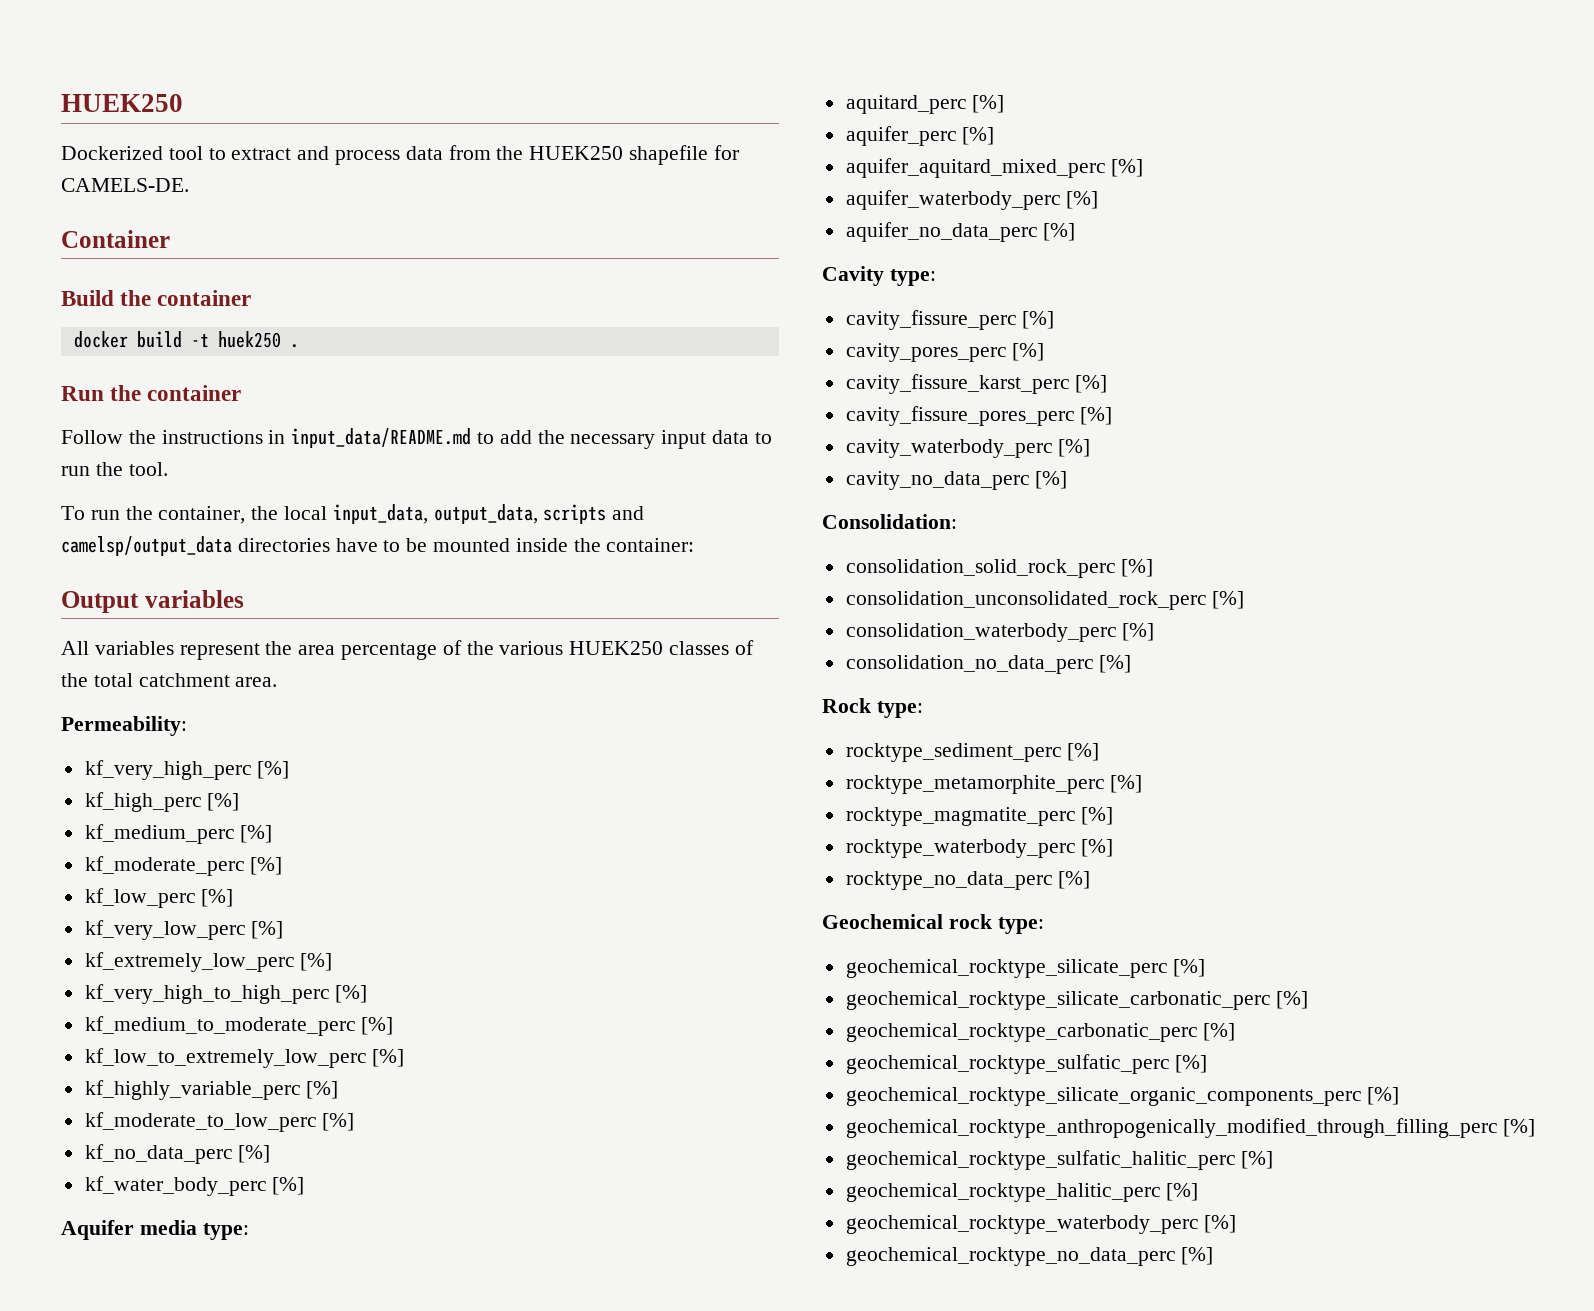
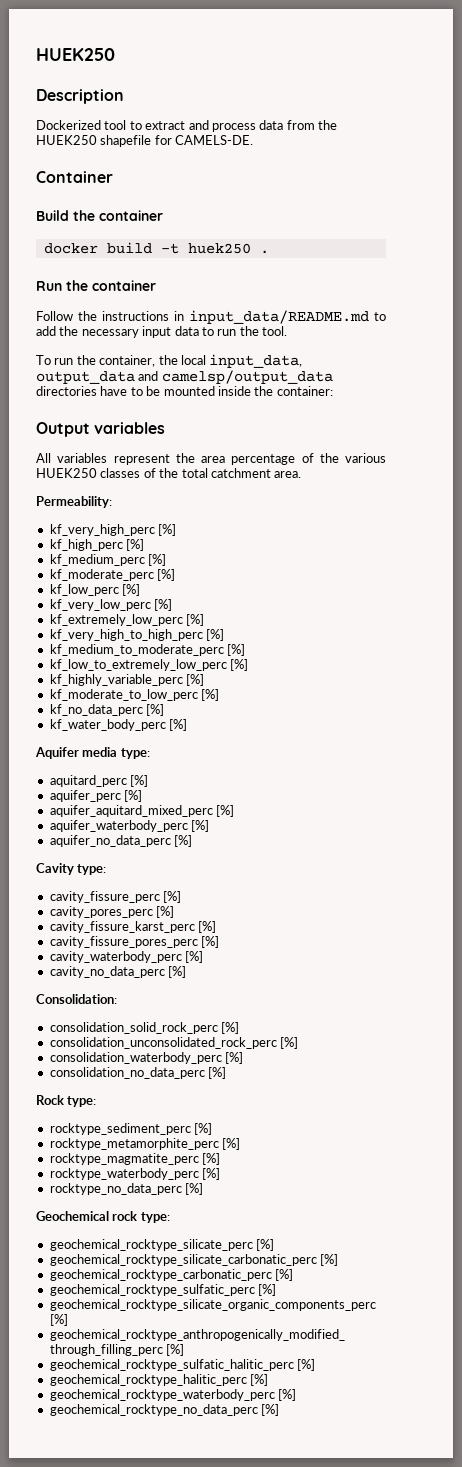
[61,94,183,112] HUEK250 -> [36,48,115,61] [36,89,124,104] HUEK250 // Description
[433,504,607,524] output_data, scripts -> [36,371,135,384] output_data

